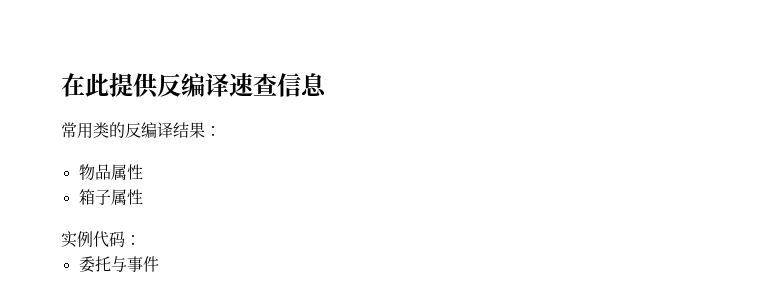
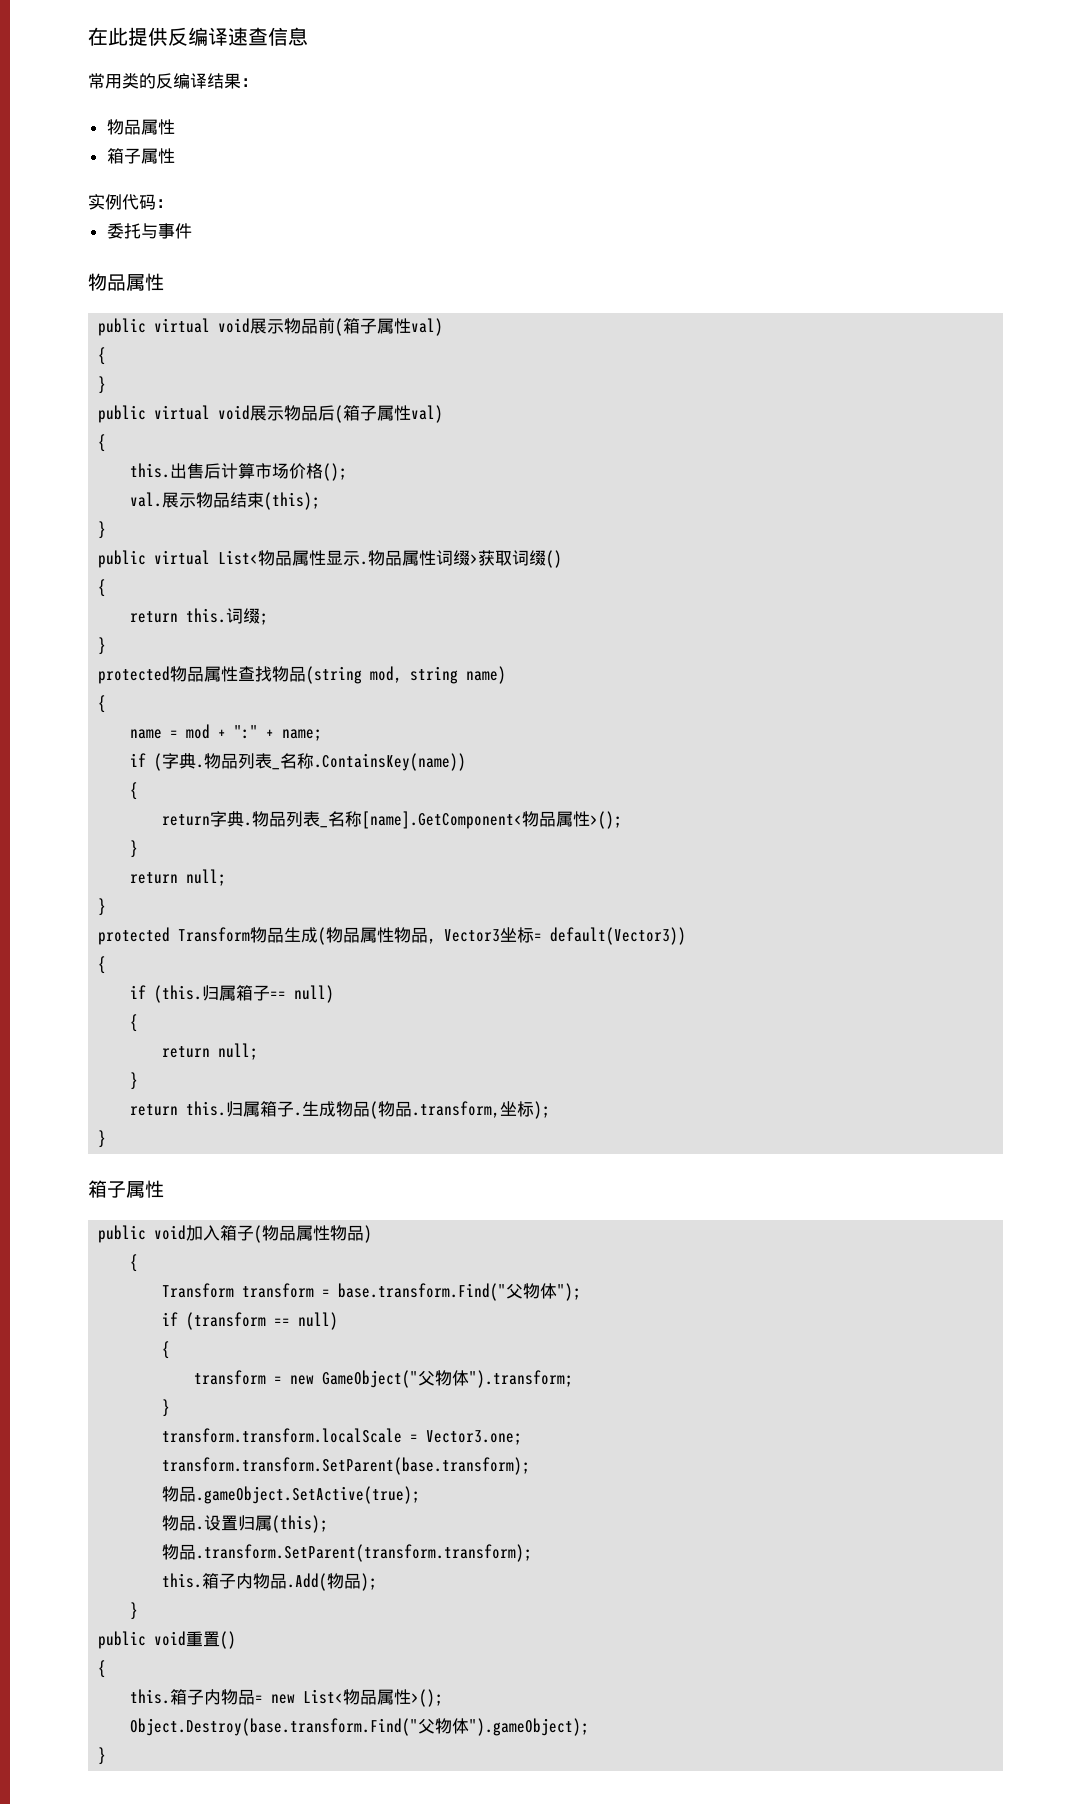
(159, 264) none -> [88,273,164,291] [98,318,444,336] [98,347,107,365] [98,376,107,394] [98,405,444,423] [98,434,107,452] [130,463,348,481] [130,492,321,510] [98,521,107,539] [98,550,563,568] [98,579,107,597] [130,608,269,625] [98,637,107,655] [98,666,507,684] [98,695,107,713] [130,724,323,741] [130,753,467,771] [130,782,139,800] [162,811,623,829] [130,840,139,858] [130,869,227,886] [98,898,107,916] [98,927,687,945] [98,956,107,974] [130,985,335,1003] [130,1014,139,1032] [162,1043,259,1060] [130,1072,139,1090] [130,1101,551,1119] [98,1130,107,1148] [88,1180,164,1198] [98,1225,373,1243] [130,1254,139,1272] [162,1283,582,1301] [162,1312,339,1330] [162,1341,171,1359] [194,1370,574,1388] [162,1399,171,1417] [162,1428,523,1445] [162,1457,531,1475] [162,1486,421,1504] [162,1515,329,1533] [162,1544,533,1562] [162,1573,378,1591] [130,1602,139,1620] [98,1631,237,1649] [98,1660,107,1678] [130,1689,444,1707] [130,1718,590,1736] [98,1747,107,1765] // 物品属性 // public virtual void展示物品前(箱子属性val) // { // } // public virtual void展示物品后(箱子属性val) // { // this.出售后计算市场价格(); // val.展示物品结束(this); // } // public virtual List<物品属性显示.物品属性词缀>获取词缀() // { // return this.词缀; // } // protected物品属性查找物品(string mod, string name) // { // name = mod + ":" + name; // if (字典.物品列表_名称.ContainsKey(name)) // { // return字典.物品列表_名称[name].GetComponent<物品属性>(); // } // return null; // } // protected Transform物品生成(物品属性物品, Vector3坐标= default(Vector3)) // { // if (this.归属箱子== null) // { // return null; // } // return this.归属箱子.生成物品(物品.transform,坐标); // } // 箱子属性 // public void加入箱子(物品属性物品) // { // Transform transform = base.transform.Find("父物体"); // if (transform == null) // { // transform = new GameObject("父物体").transform; // } // transform.transform.localScale = Vector3.one; // transform.transform.SetParent(base.transform); // 物品.gameObject.SetActive(true); // 物品.设置归属(this); // 物品.transform.SetParent(transform.transform); // this.箱子内物品.Add(物品); // } // public void重置() // { // this.箱子内物品= new List<物品属性>(); // Object.Destroy(base.transform.Find("父物体").gameObject); // }

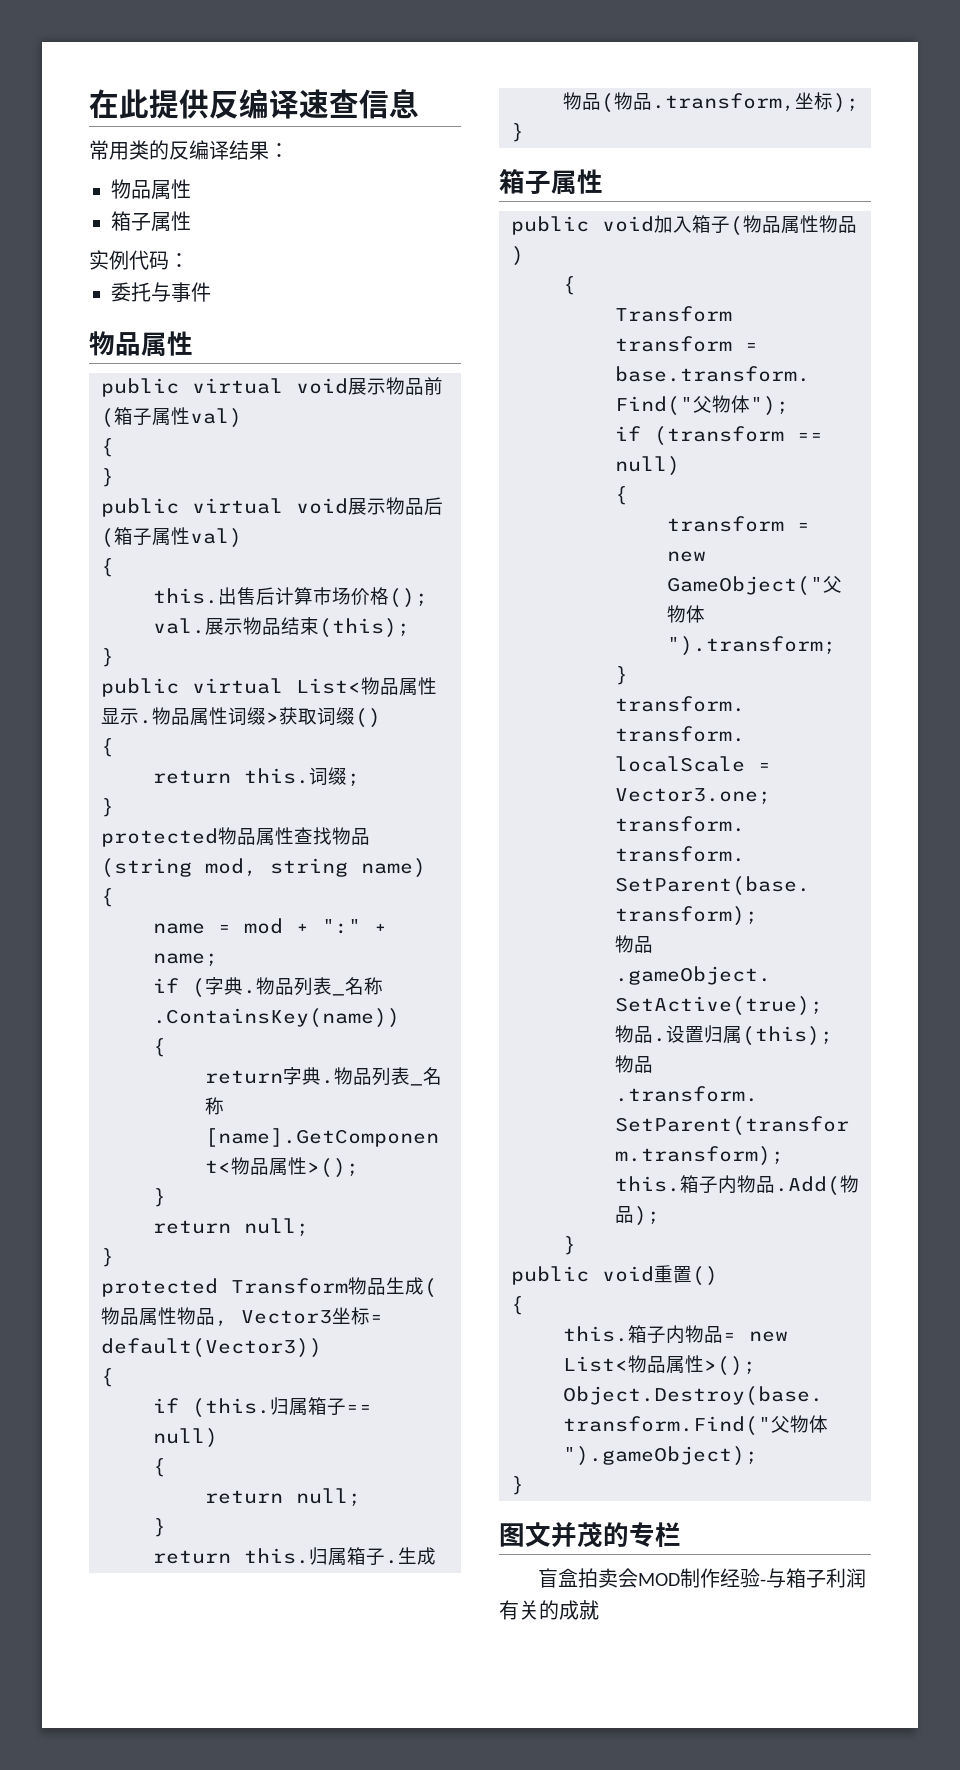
(107, 1756) none -> [499,1522,681,1547] [538,1568,867,1588] [499,1600,599,1620] // 图文并茂的专栏 // 盲盒拍卖会MOD制作经验-与箱子利润有关的成就

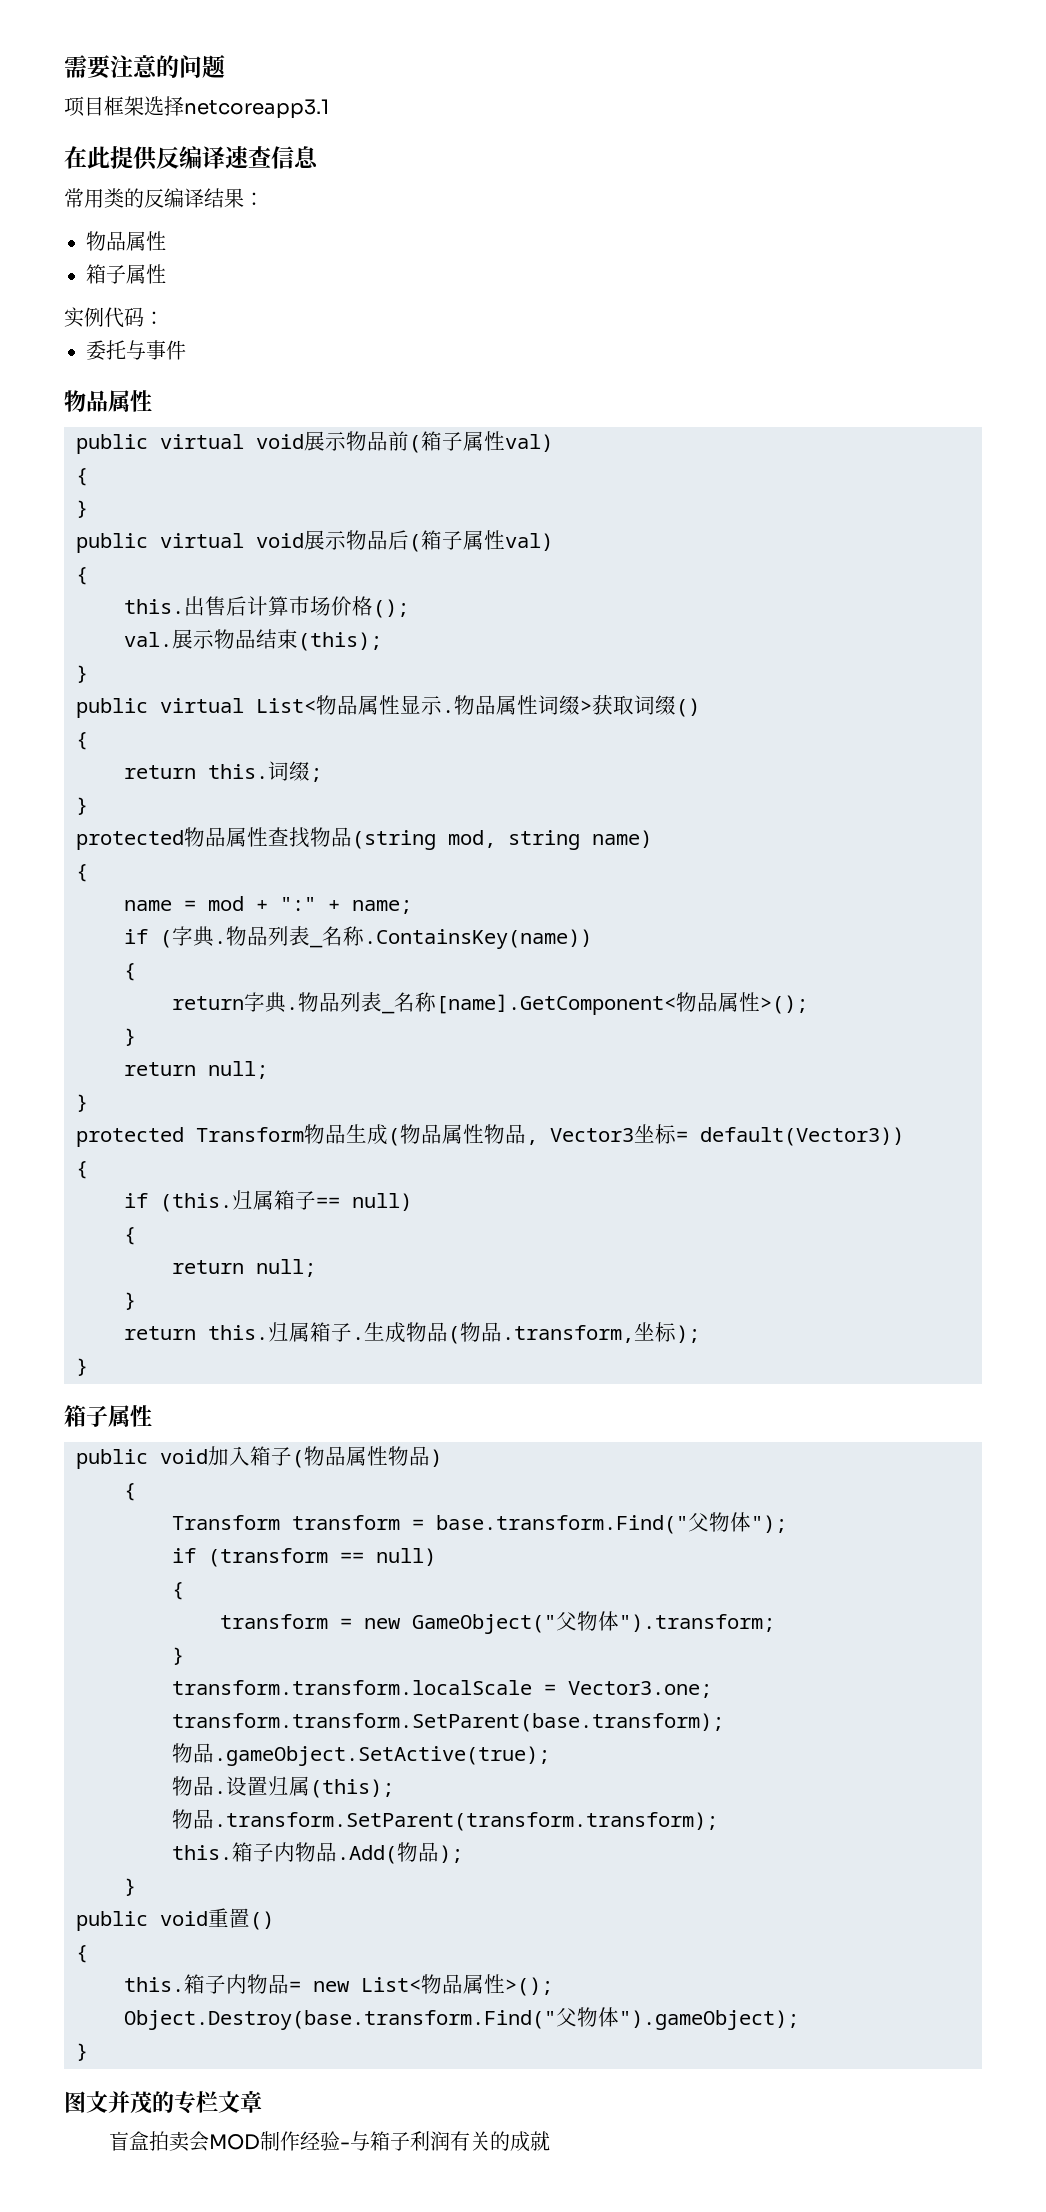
(89, 103) none -> [64,54,225,79] [64,96,329,119] 需要注意的问题 // 项目框架选择netcoreapp3.1 //
(681, 1534) none -> [218,2090,262,2113] 文章

